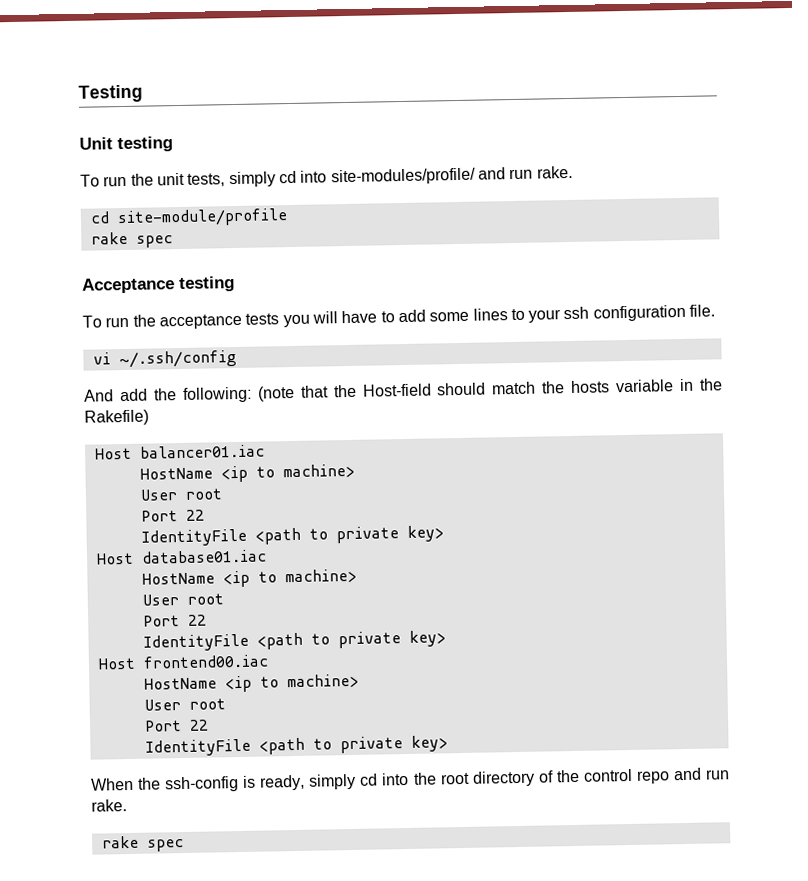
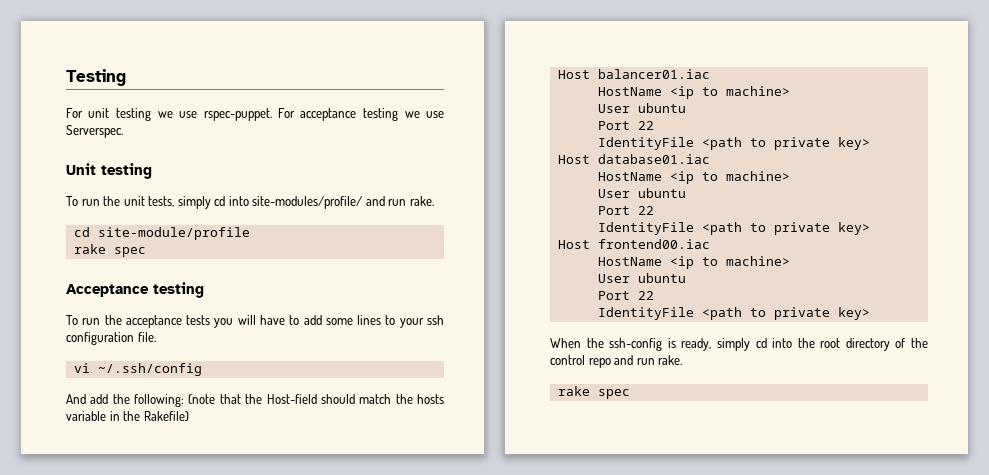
(143, 93) none -> [66,108,445,121] [66,125,123,138] // For unit testing we use rspec-puppet. For acceptance testing we use Serverspec.
[184,488,223,500] root -> [637,103,686,113] ubuntu
[186,593,224,605] root -> [637,188,686,198] ubuntu
[188,698,226,710] root -> [637,273,686,283] ubuntu

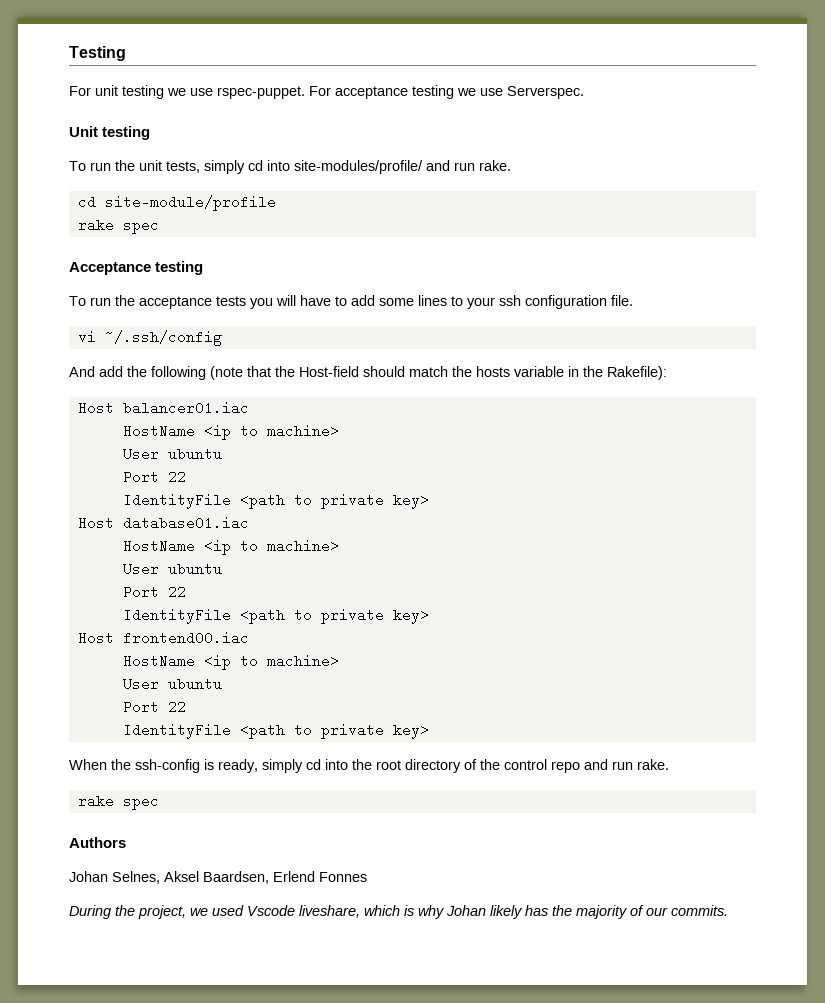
[134,394,185,407] following: -> [151,366,206,380] following
[143,411,189,421] Rakefile) -> [607,366,667,380] Rakefile):
(630, 394) none -> [69,837,126,848] [69,871,367,884] [69,905,728,919] // Authors // Johan Selnes, Aksel Baardsen, Erlend Fonnes // During the project, we used Vscode liveshare, which is why Johan likely has the majority of our commits.

